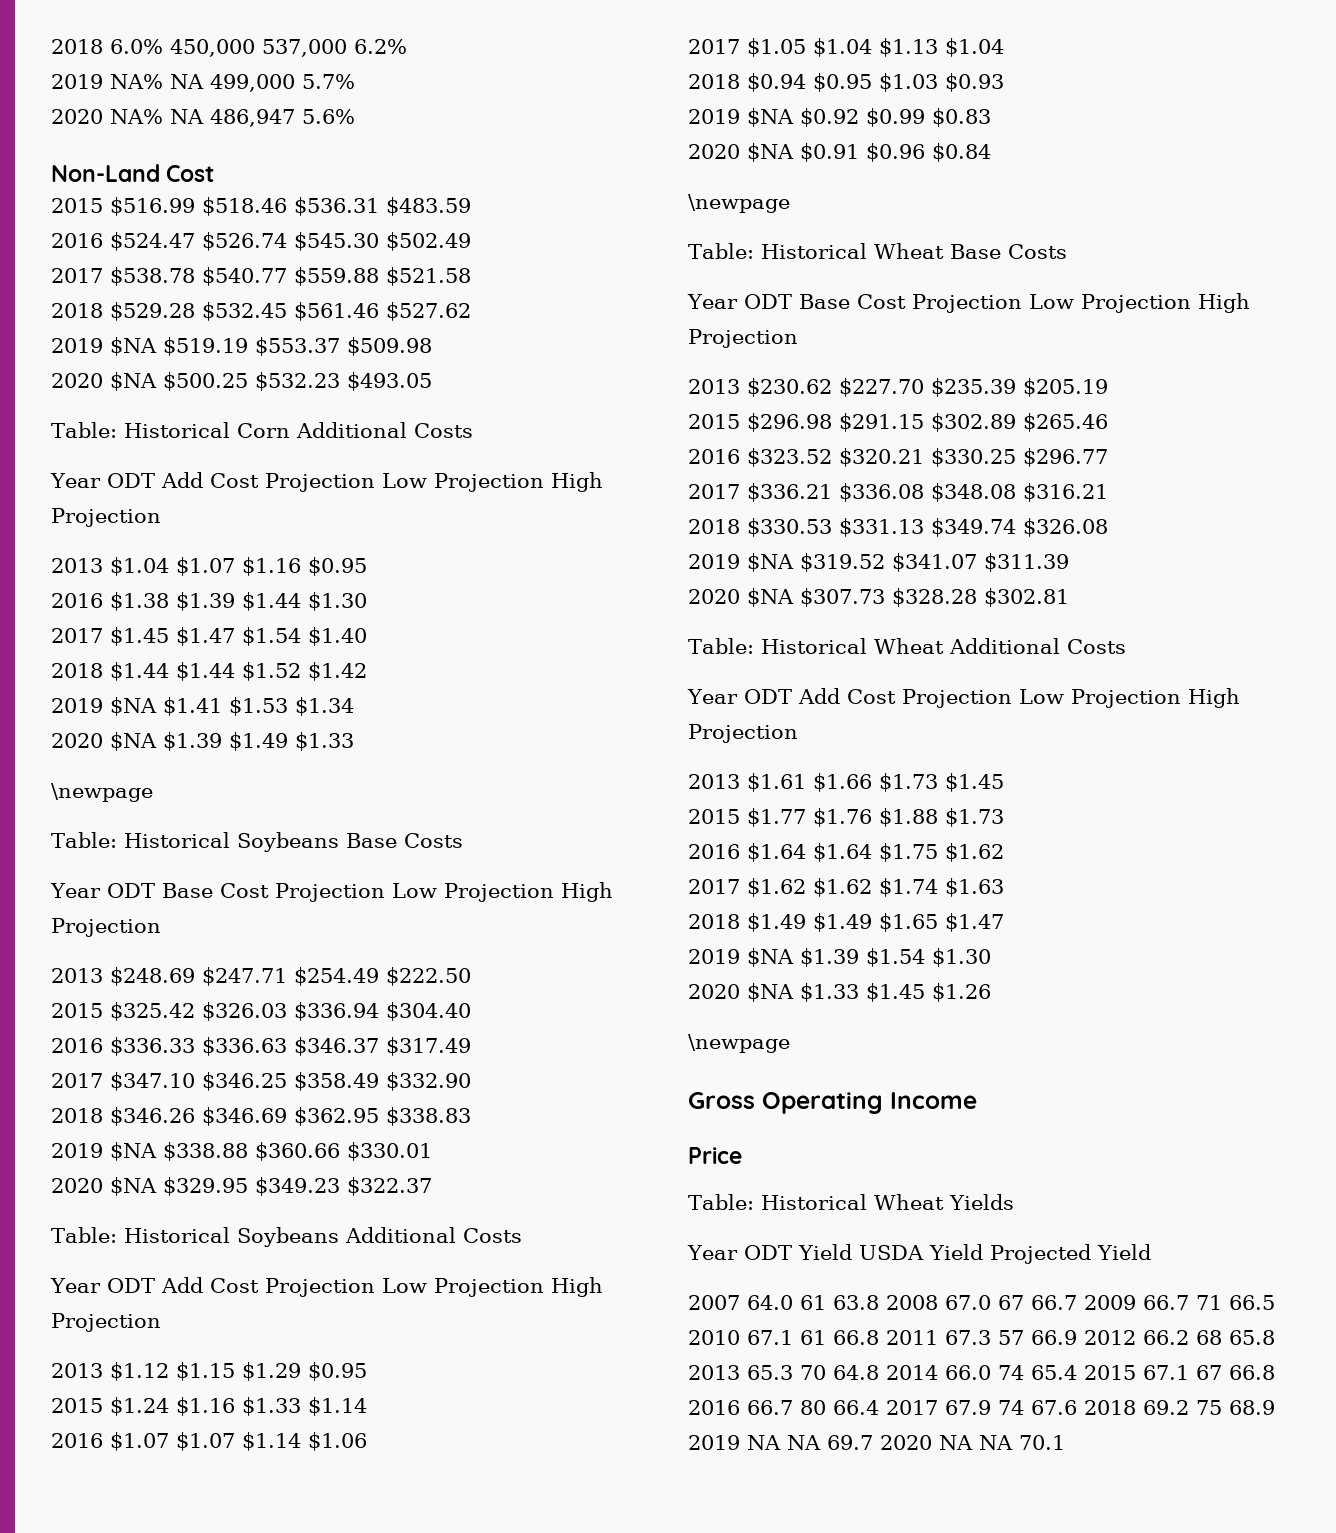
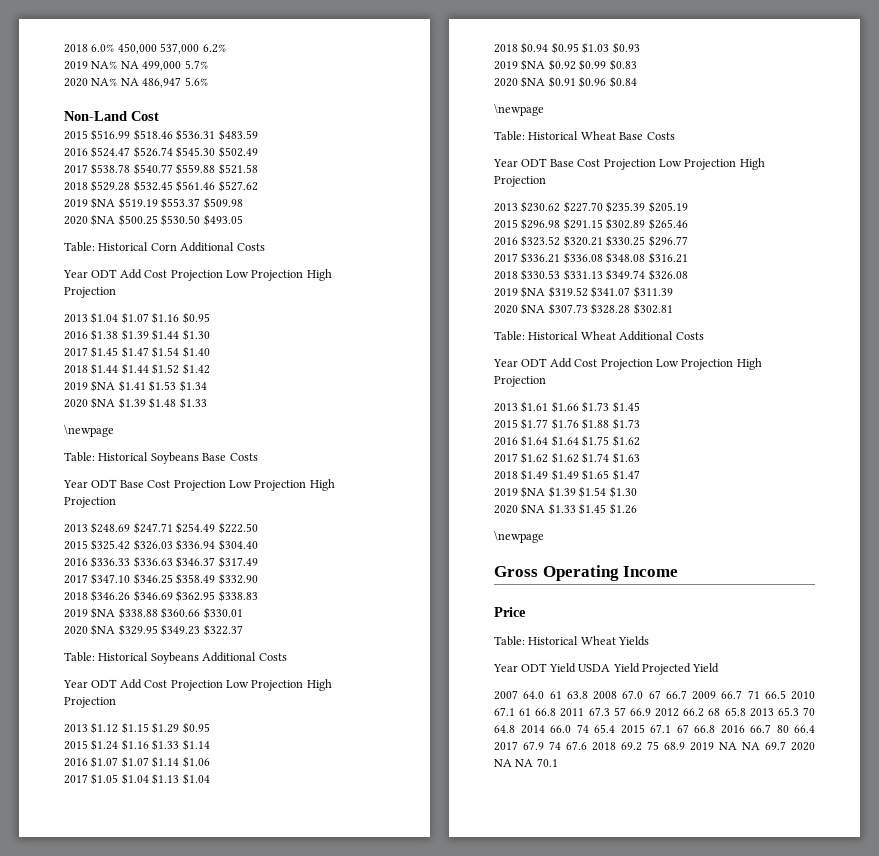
[255,372,340,391] $532.23 -> [161,214,201,226] $530.50
[229,732,288,751] $1.49 -> [149,397,177,409] $1.48

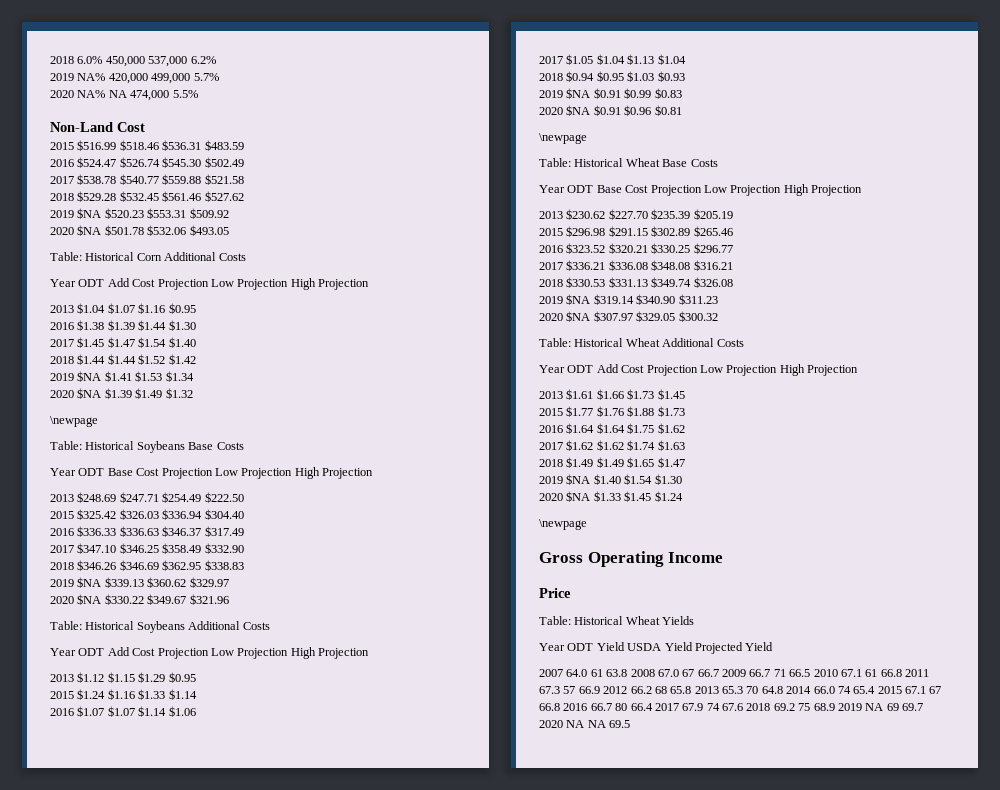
[120,61,139,69] NA -> [108,73,148,84] 420,000
[142,77,208,88] 486,947 5.6% -> [130,90,198,101] 474,000 5.5%
[118,197,243,209] [64,214,201,226] $519.19 $553.37 $509.98 // 2020 $NA $500.25 $530.50 -> [104,208,229,219] [50,225,187,236] $520.23 $553.31 $509.92 // 2020 $NA $501.78 $532.06
[149,397,207,409] $1.48 $1.33 -> [135,388,193,399] $1.49 $1.32
[118,607,243,619] [64,624,243,636] $338.88 $360.66 $330.01 // 2020 $NA $329.95 $349.23 $322.37 -> [104,577,229,588] [50,594,229,605] $339.13 $360.62 $329.97 // 2020 $NA $330.22 $349.67 $321.96
[548,59,576,71] $0.92 -> [593,88,621,99] $0.91
[609,76,637,88] $0.84 -> [654,105,682,116] $0.81
[548,286,673,298] [494,303,673,315] $319.52 $341.07 $311.39 // 2020 $NA $307.73 $328.28 $302.81 -> [593,294,718,305] [539,311,718,322] $319.14 $340.90 $311.23 // 2020 $NA $307.97 $329.05 $300.32
[548,486,576,498] $1.39 -> [593,474,621,485] $1.40
[609,503,637,515] $1.26 -> [654,491,683,502] $1.24
[742,742,760,750] NA -> [886,703,899,711] 69
[536,758,558,767] 70.1 -> [609,720,631,728] 69.5

